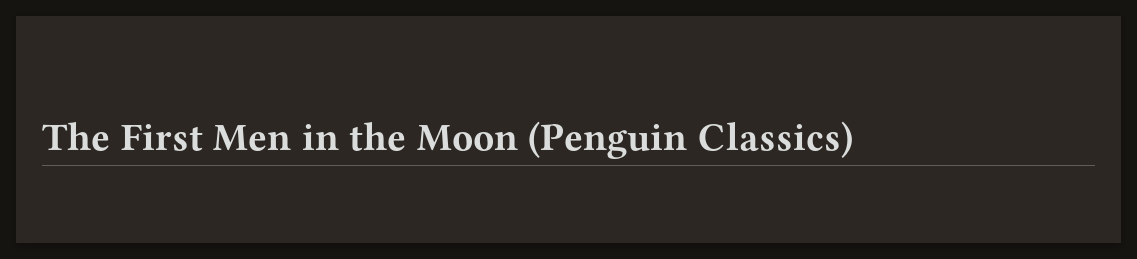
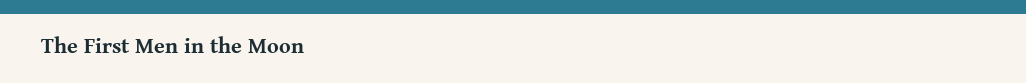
[528,121,853,159] (Penguin Classics) -> (304, 46) none

